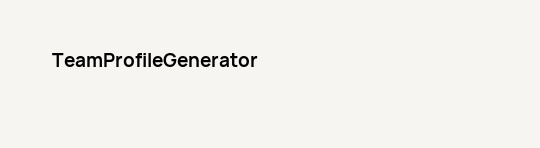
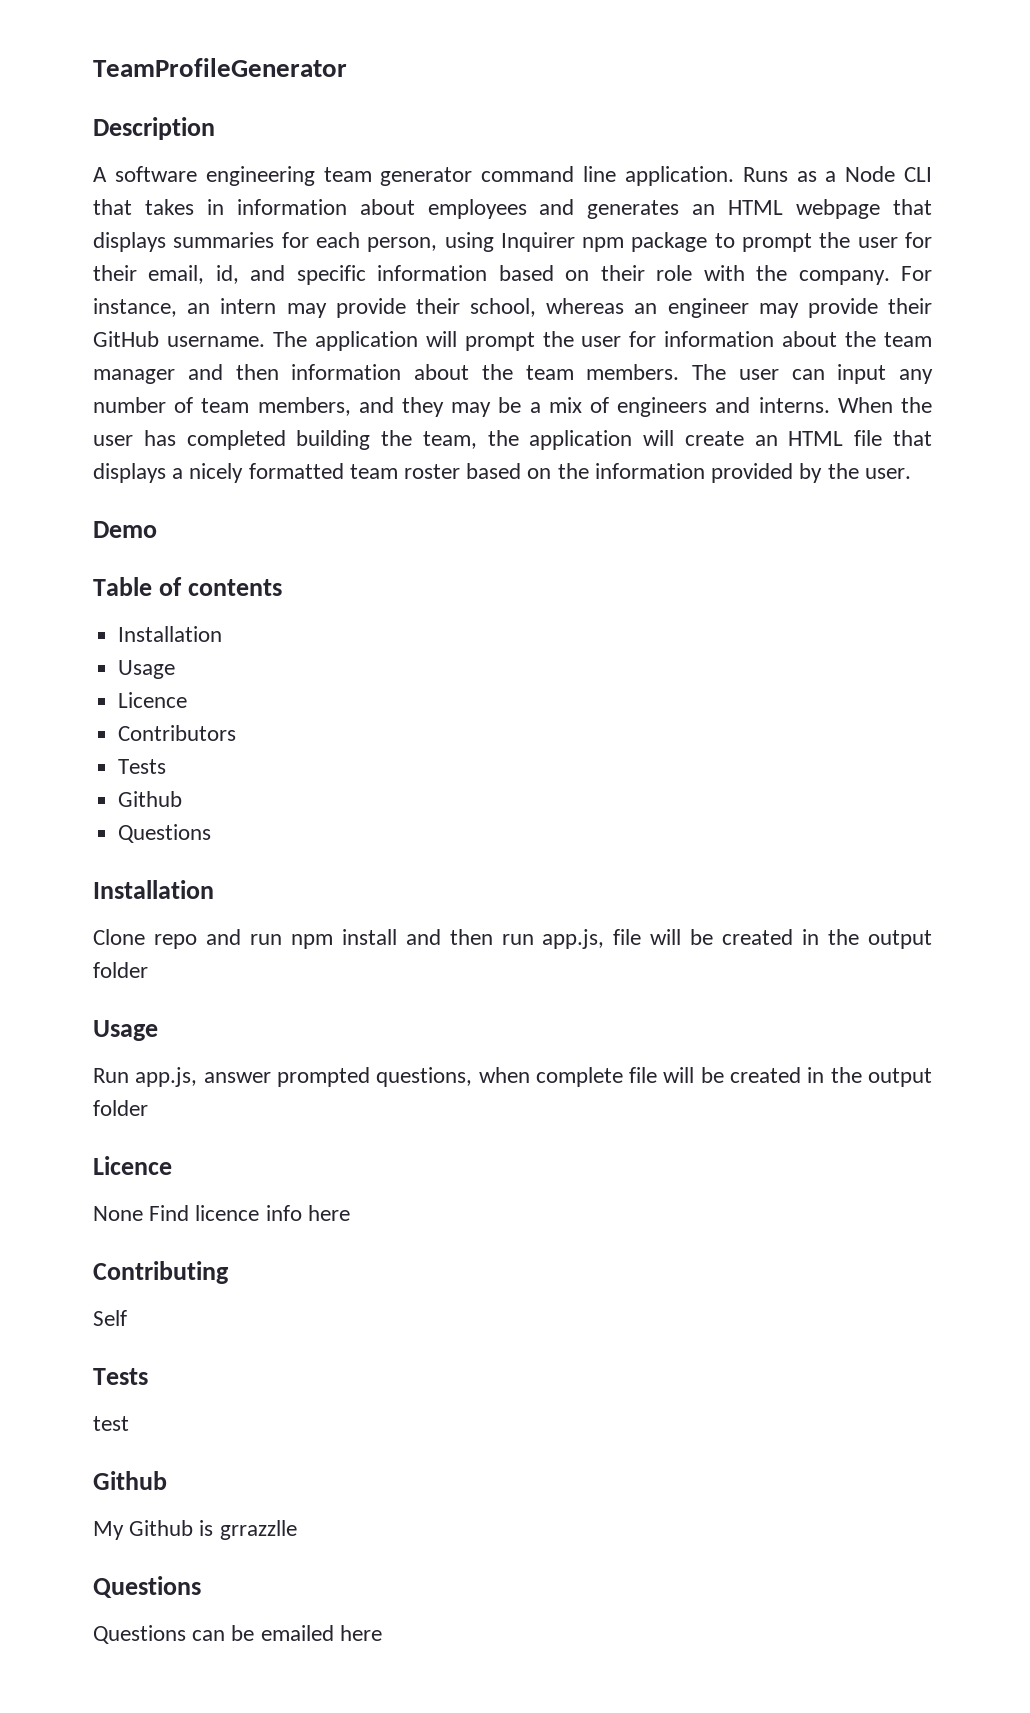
(258, 60) none -> [93,117,215,140] [93,166,933,186] [93,199,932,219] [93,232,932,252] [93,265,932,285] [93,298,932,318] [93,331,932,351] [93,364,933,384] [93,397,933,417] [93,430,932,450] [93,463,911,483] [93,521,157,538] [93,577,282,596] [118,626,223,642] [118,660,176,679] [118,692,188,708] [118,725,237,741] [118,759,167,774] [118,791,183,807] [118,824,212,843] [93,880,214,899] [93,929,932,949] [93,962,148,978] [93,1020,158,1041] [93,1067,932,1087] [93,1100,148,1116] [93,1156,172,1175] [93,1205,350,1221] [93,1261,229,1284] [93,1310,127,1326] [93,1368,148,1385] [93,1416,129,1431] [93,1471,167,1490] [93,1520,297,1540] [93,1576,201,1598] [93,1625,382,1644] // Description // A software engineering team generator command line application. Runs as a Node CLI that takes in information about employees and generates an HTML webpage that displays summaries for each person, using Inquirer npm package to prompt the user for their email, id, and specific information based on their role with the company. For instance, an intern may provide their school, whereas an engineer may provide their GitHub username. The application will prompt the user for information about the team manager and then information about the team members. The user can input any number of team members, and they may be a mix of engineers and interns. When the user has completed building the team, the application will create an HTML file that displays a nicely formatted team roster based on the information provided by the user. // Demo // Table of contents // Installation // Usage // Licence // Contributors // Tests // Github // Questions // Installation // Clone repo and run npm install and then run app.js, file will be created in the output folder // Usage // Run app.js, answer prompted questions, when complete file will be created in the output folder // Licence // None Find licence info here // Contributing // Self // Tests // test // Github // My Github is grrazzlle // Questions // Questions can be emailed here

